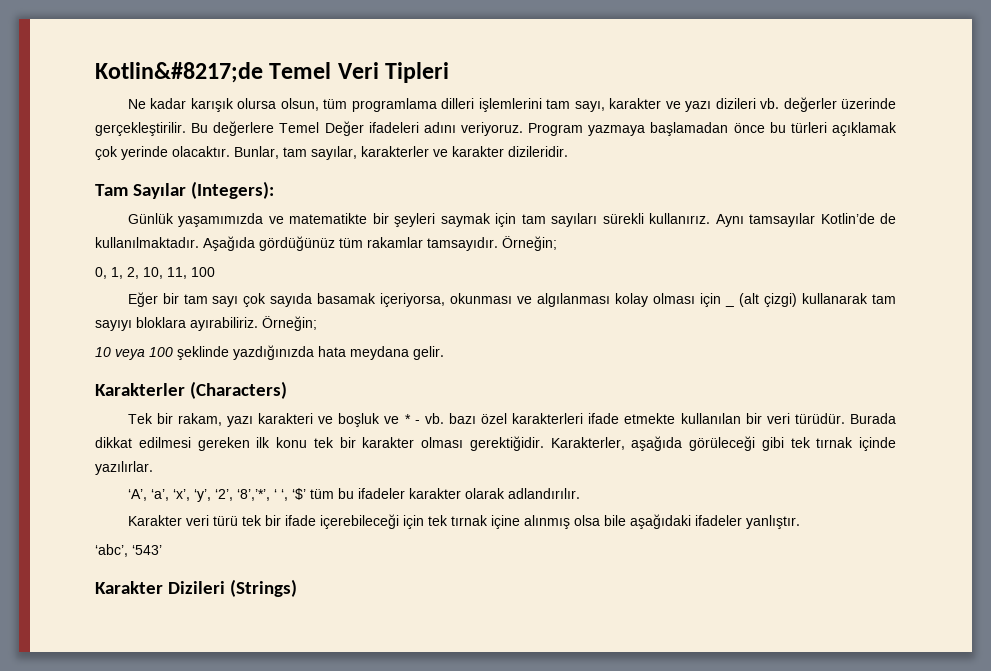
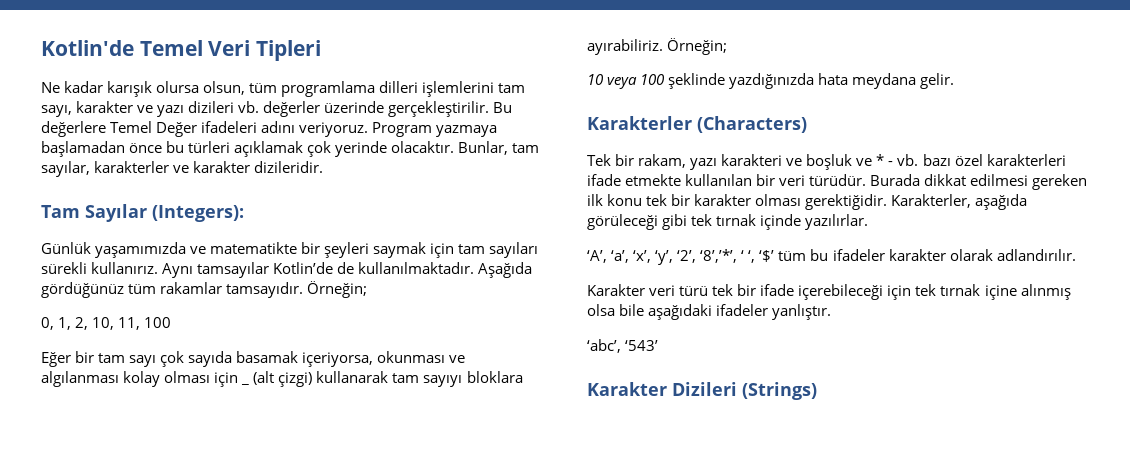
[95,62,263,83] Kotlin&#8217;de -> [41,40,134,56] Kotlin'de

